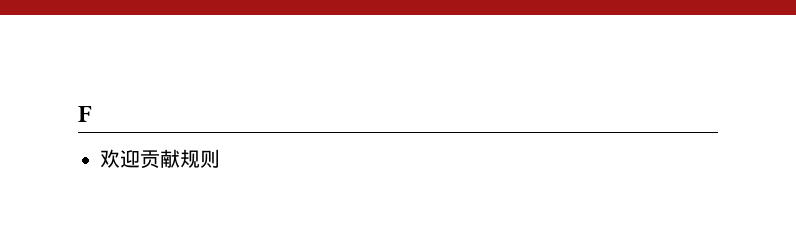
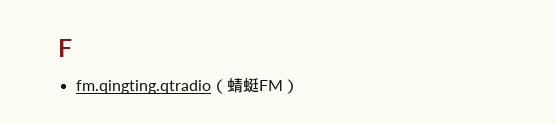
[100,149,220,169] 欢迎贡献规则 -> [75,78,299,94] fm.qingting.qtradio（蜻蜓FM）

